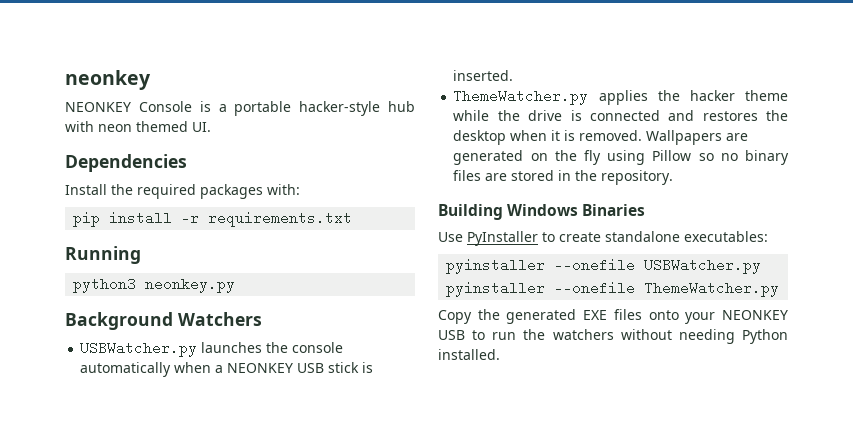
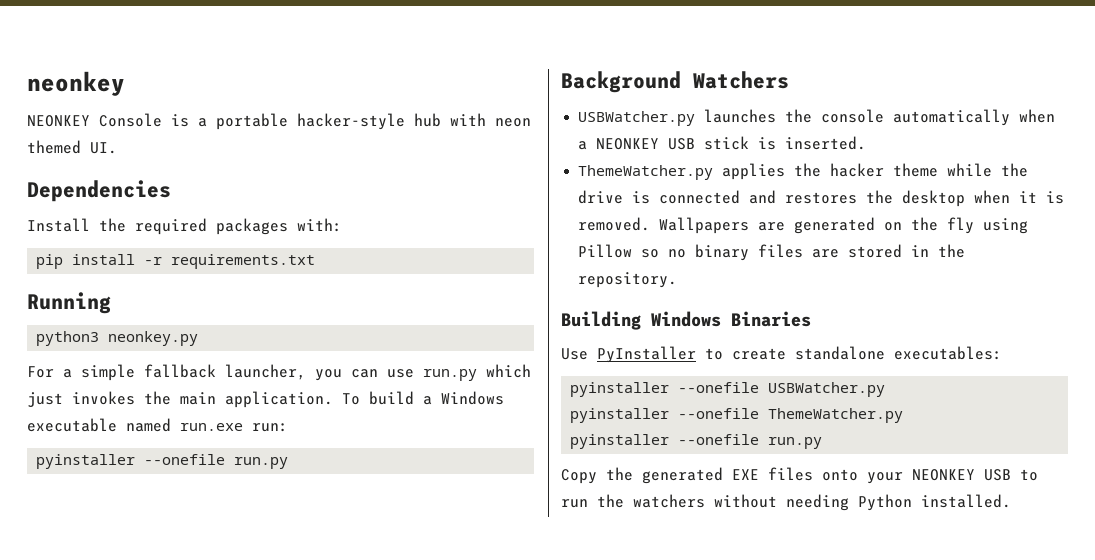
(236, 285) none -> [27,364,531,381] [27,391,504,408] [27,418,288,432] [36,454,289,469] // For a simple fallback launcher, you can use run.py which just invokes the main application. To build a Windows executable named run.exe run: // pyinstaller --onefile run.py
(780, 289) none -> [570,434,823,449] // pyinstaller --onefile run.py

